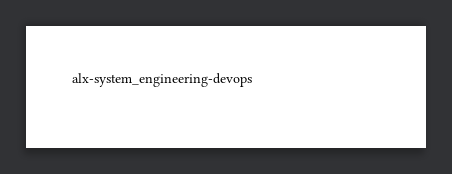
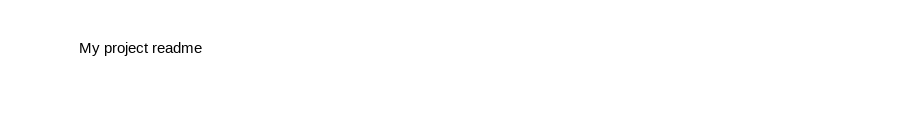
[72,73,252,87] alx-system_engineering-devops -> [79,42,203,56] My project readme

